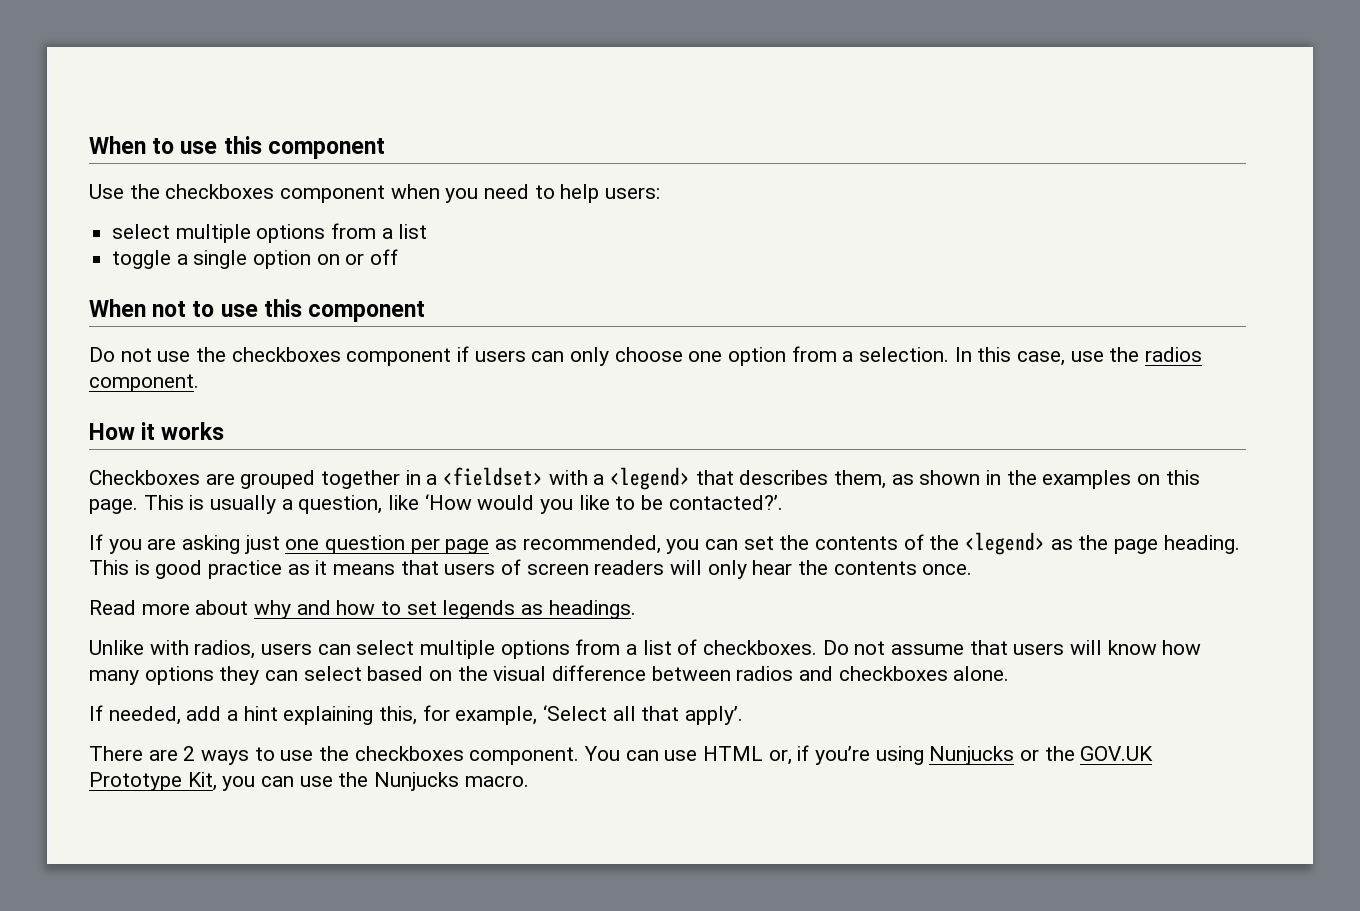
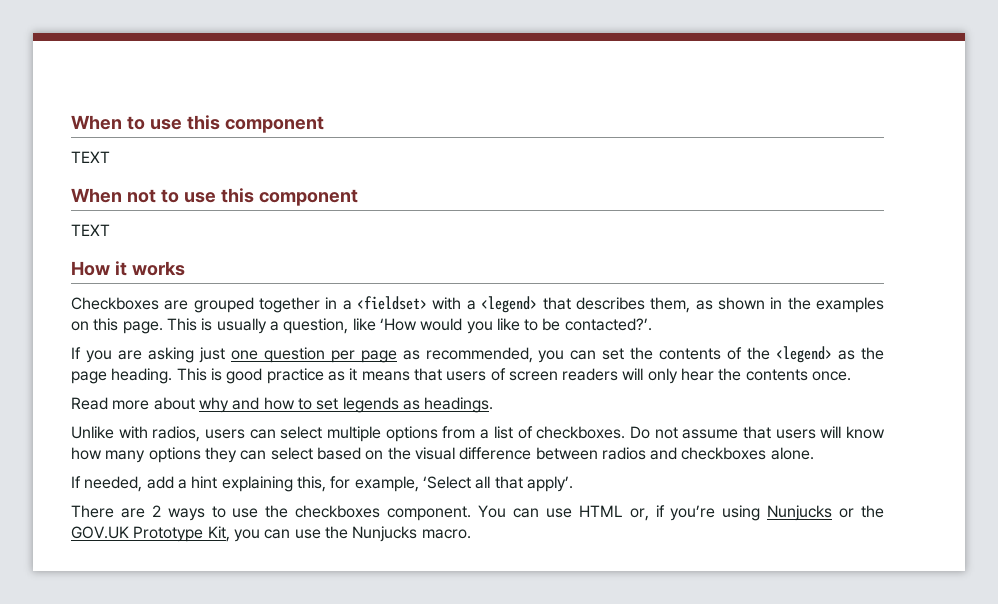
[89,184,661,203] [112,223,428,243] [112,249,399,269] Use the checkboxes component when you need to help users: // select multiple options from a list // toggle a single option on or off -> [71,151,110,163] TEXT
[89,346,1203,366] [89,374,199,392] Do not use the checkboxes component if users can only choose one option from a selection. In this case, use the radios component. -> [71,224,110,236] TEXT

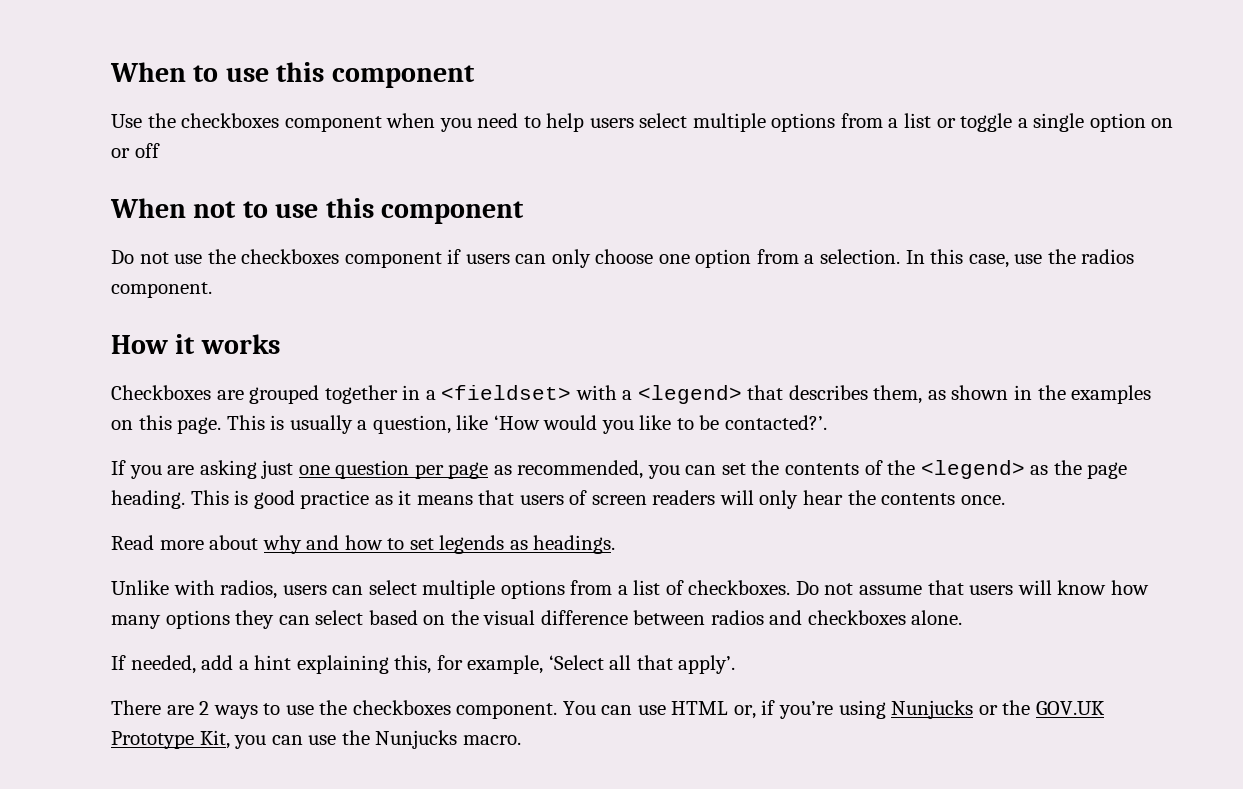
[71,151,110,163] TEXT -> [111,113,1174,132] [111,143,160,158] Use the checkboxes component when you need to help users select multiple options from a list or toggle a single option on or off
[71,224,110,236] TEXT -> [111,249,1135,268] [111,282,212,298] Do not use the checkboxes component if users can only choose one option from a selection. In this case, use the radios component.

